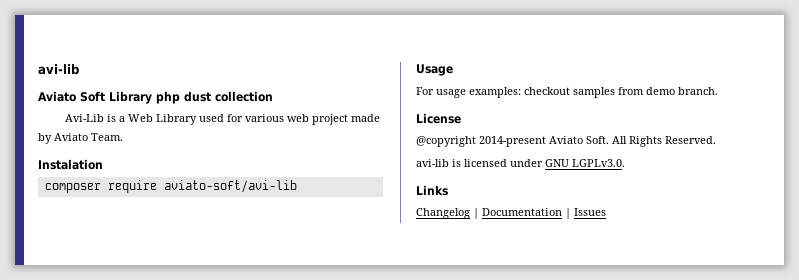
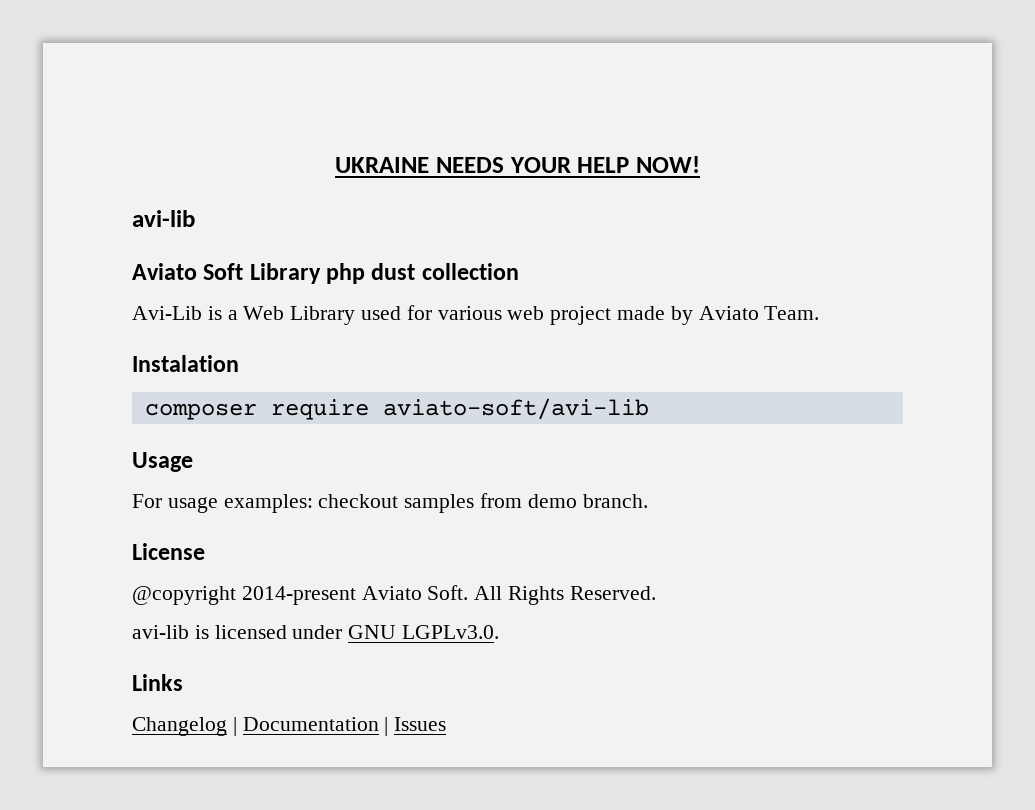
(38, 69) none -> [335,156,700,173] UKRAINE NEEDS YOUR HELP NOW! //

